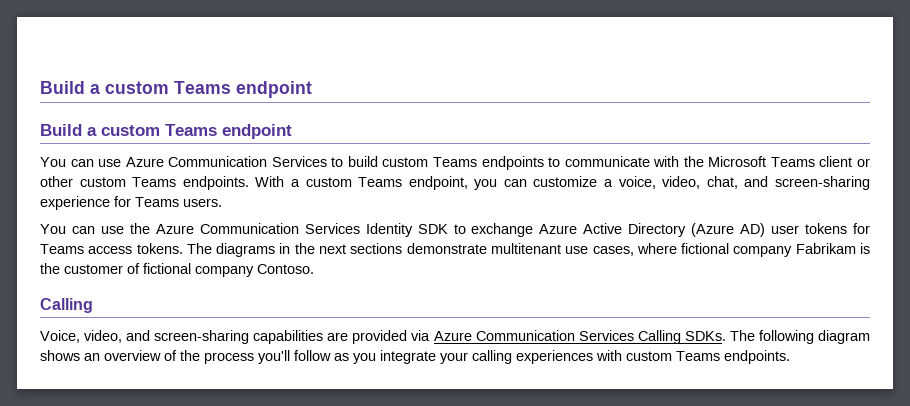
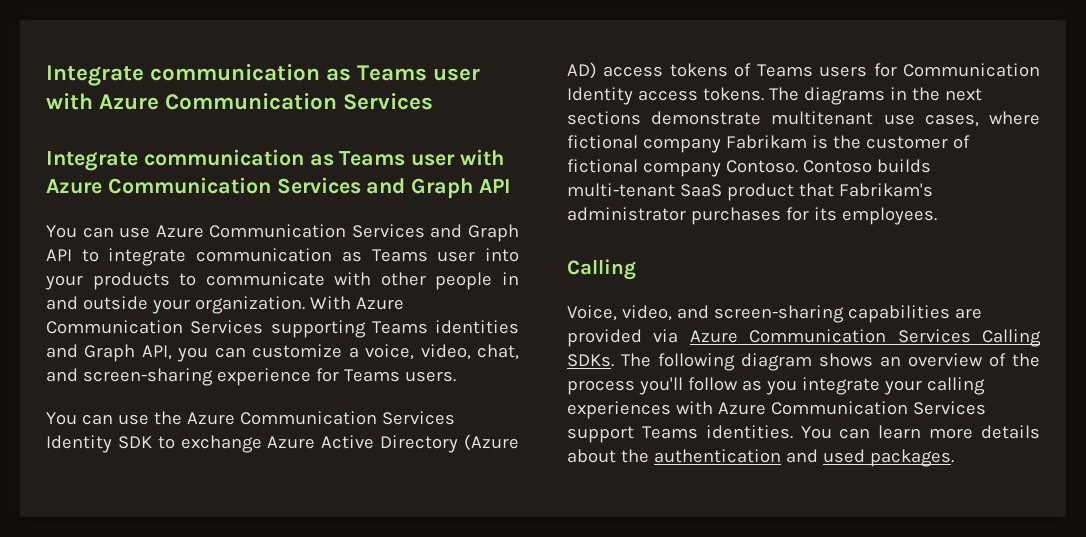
[40,81,312,98] [40,124,292,139] Build a custom Teams endpoint // Build a custom Teams endpoint -> [46,64,481,86] [46,93,434,110] [46,149,505,171] [46,177,512,199] Integrate communication as Teams user with Azure Communication Services // Integrate communication as Teams user with Azure Communication Services and Graph API
[331,156,870,170] [40,176,468,190] to build custom Teams endpoints to communicate with the Microsoft Teams client or other custom Teams endpoints. With a custom Teams endpoint, -> [430,224,519,242] [46,248,519,266] [45,272,519,290] [46,296,404,314] [46,320,519,338] [46,344,172,362] and Graph API to integrate communication as Teams user into your products to communicate with other people in and outside your organization. With Azure Communication Services supporting Teams identities and Graph API,
[771,223,871,234] [40,244,84,254] user tokens for Teams -> [603,63,1040,77] [567,87,633,105] access tokens of Teams users for Communication Identity
(314, 269) none -> [802,159,931,173] [567,183,933,201] [567,207,937,225] Contoso builds multi-tenant SaaS product that Fabrikam's administrator purchases for its employees.
[626,350,790,364] custom Teams endpoints. -> [717,401,986,415] [567,425,1040,443] [567,449,954,467] Azure Communication Services support Teams identities. You can learn more details about the authentication and used packages.

